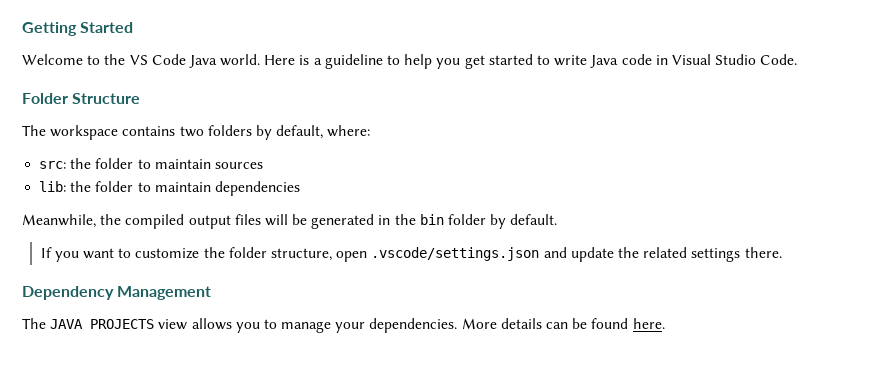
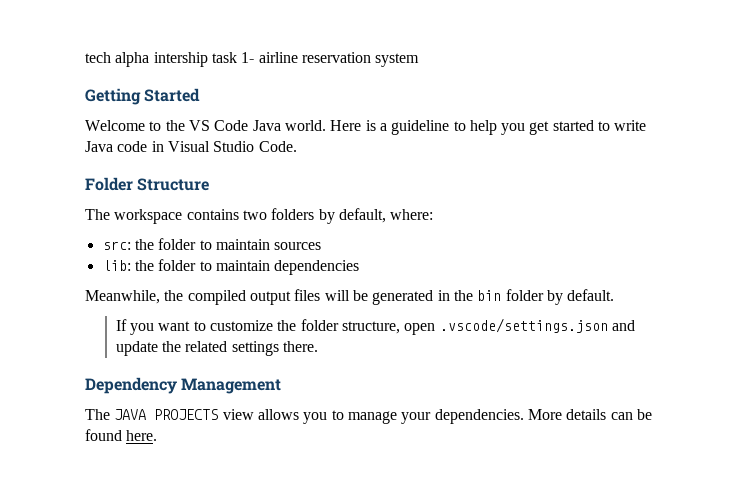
(22, 29) none -> [85,52,420,67] tech alpha intership task 1- airline reservation system //

